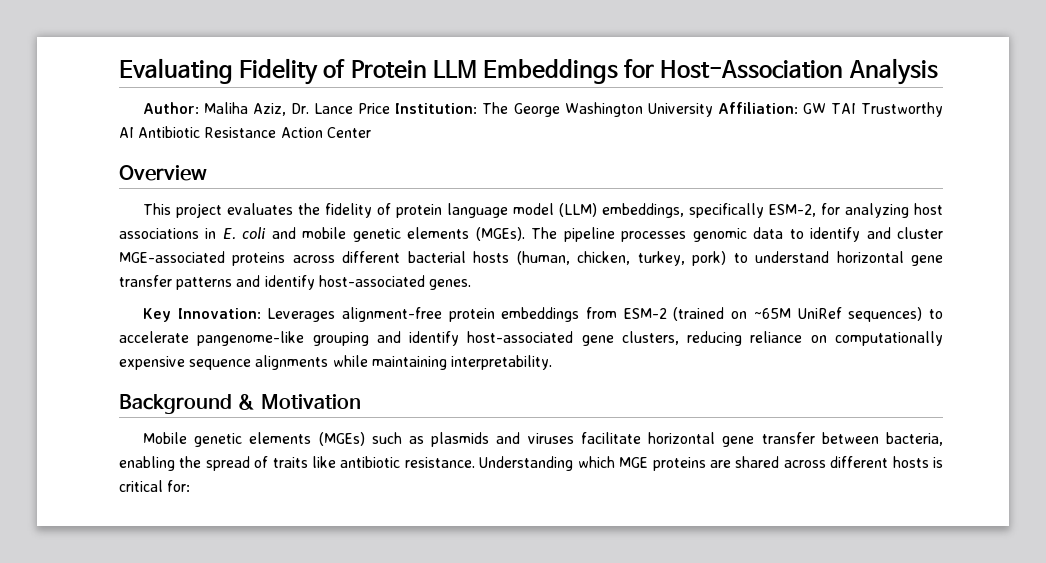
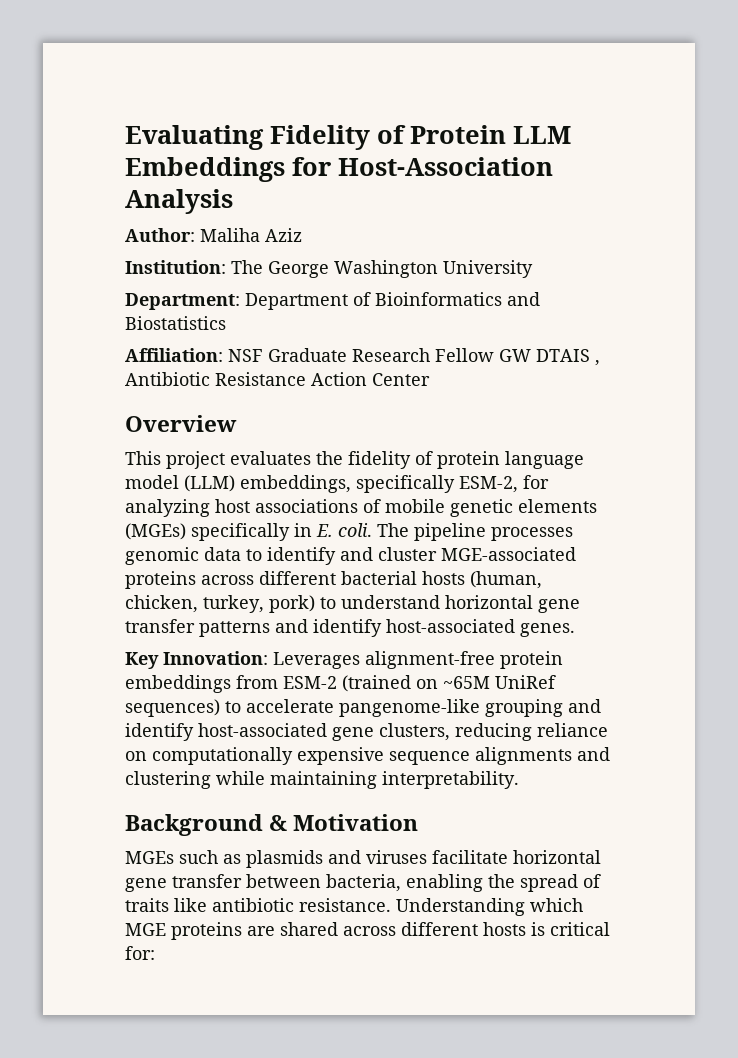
[253,103,391,116] Aziz, Dr. Lance Price -> [265,228,302,242] Aziz //
[717,102,944,117] [119,127,134,138] Affiliation: GW TAI Trustworthy AI -> [125,292,540,310] [125,316,226,330] [125,348,600,366] // Department: Department of Bioinformatics and Biostatistics // Affiliation: NSF Graduate Research Fellow GW DTAIS ,
[205,227,525,242] in E. coli and mobile genetic elements (MGEs). -> [363,499,597,517] [125,523,372,541] of mobile genetic elements (MGEs) specifically in E. coli.
(329, 362) none -> [577,747,610,761] [125,771,211,789] and clustering
[142,432,365,447] Mobile genetic elements (MGEs) -> [125,851,174,864] MGEs

